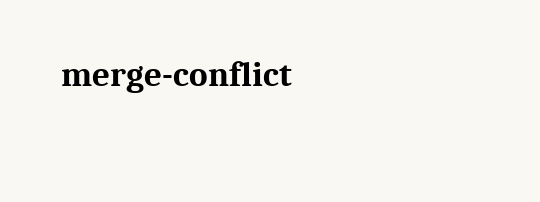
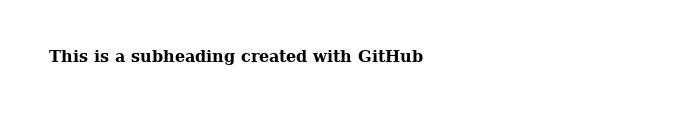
[61,61,292,93] merge-conflict -> [49,50,423,65] This is a subheading created with GitHub

